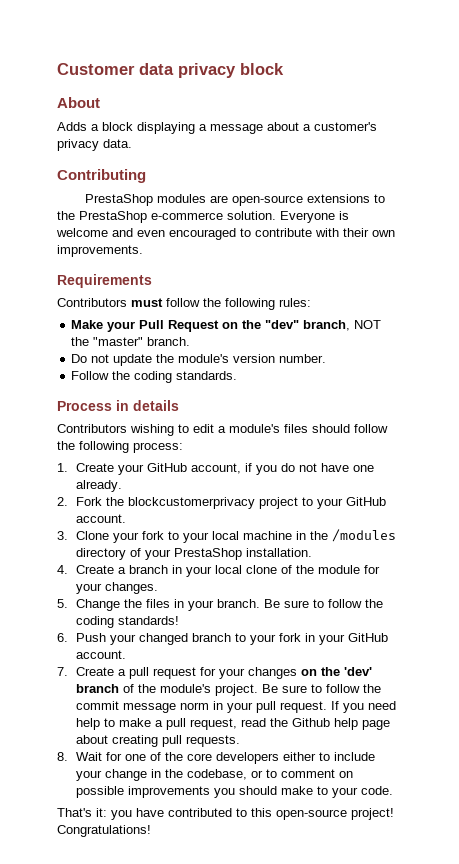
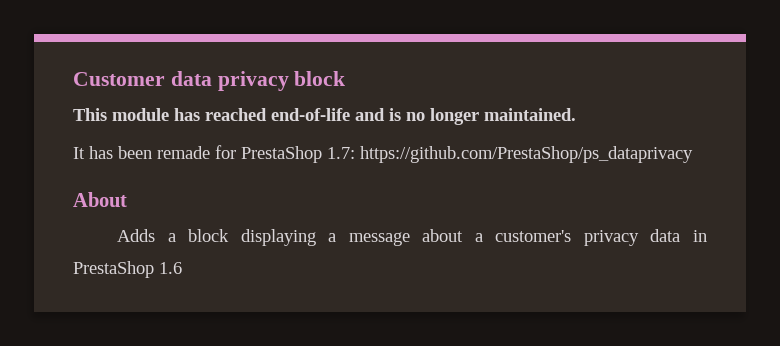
(284, 69) none -> [73,108,576,125] [73,145,693,163] // This module has reached end-of-life and is no longer maintained. // It has been remade for PrestaShop 1.7: https://github.com/PrestaShop/ps_dataprivacy
[103,139,132,148] [57,169,146,183] [85,194,386,206] [57,211,349,223] [56,228,395,240] [57,245,143,257] [57,274,152,288] [57,298,311,310] [71,320,382,332] [71,337,191,346] [71,354,327,366] [71,371,238,383] [57,400,179,411] [57,424,388,436] [57,441,183,453] [57,463,374,475] [75,480,122,492] [57,497,386,509] [75,514,126,523] [57,529,396,543] [75,548,312,560] [57,565,380,577] [75,582,158,594] [57,599,383,611] [75,616,179,628] [57,633,388,645] [75,650,126,659] [57,667,372,679] [75,684,381,696] [75,701,396,713] [75,718,390,730] [75,735,240,747] [57,752,375,764] [75,769,353,781] [75,786,393,798] [57,808,394,820] [57,825,151,837] data. // Contributing // PrestaShop modules are open-source extensions to the PrestaShop e-commerce solution. Everyone is welcome and even encouraged to contribute with their own improvements. // Requirements // Contributors must follow the following rules: // Make your Pull Request on the "dev" branch, NOT the "master" branch. // Do not update the module's version number. // Follow the coding standards. // Process in details // Contributors wishing to edit a module's files should follow the following process: // 1. Create your GitHub account, if you do not have one already. // 2. Fork the blockcustomerprivacy project to your GitHub account. // 3. Clone your fork to your local machine in the /modules directory of your PrestaShop installation. // 4. Create a branch in your local clone of the module for your changes. // 5. Change the files in your branch. Be sure to follow the coding standards! // 6. Push your changed branch to your fork in your GitHub account. // 7. Create a pull request for your changes on the 'dev' branch of the module's project. Be sure to follow the commit message norm in your pull request. If you need help to make a pull request, read the Github help page about creating pull requests. // 8. Wait for one of the core developers either to include your change in the codebase, or to comment on possible improvements you should make to your code. // That's it: you have contributed to this open-source project! Congratulations! -> [650,229,707,242] [73,261,182,278] data in PrestaShop 1.6

